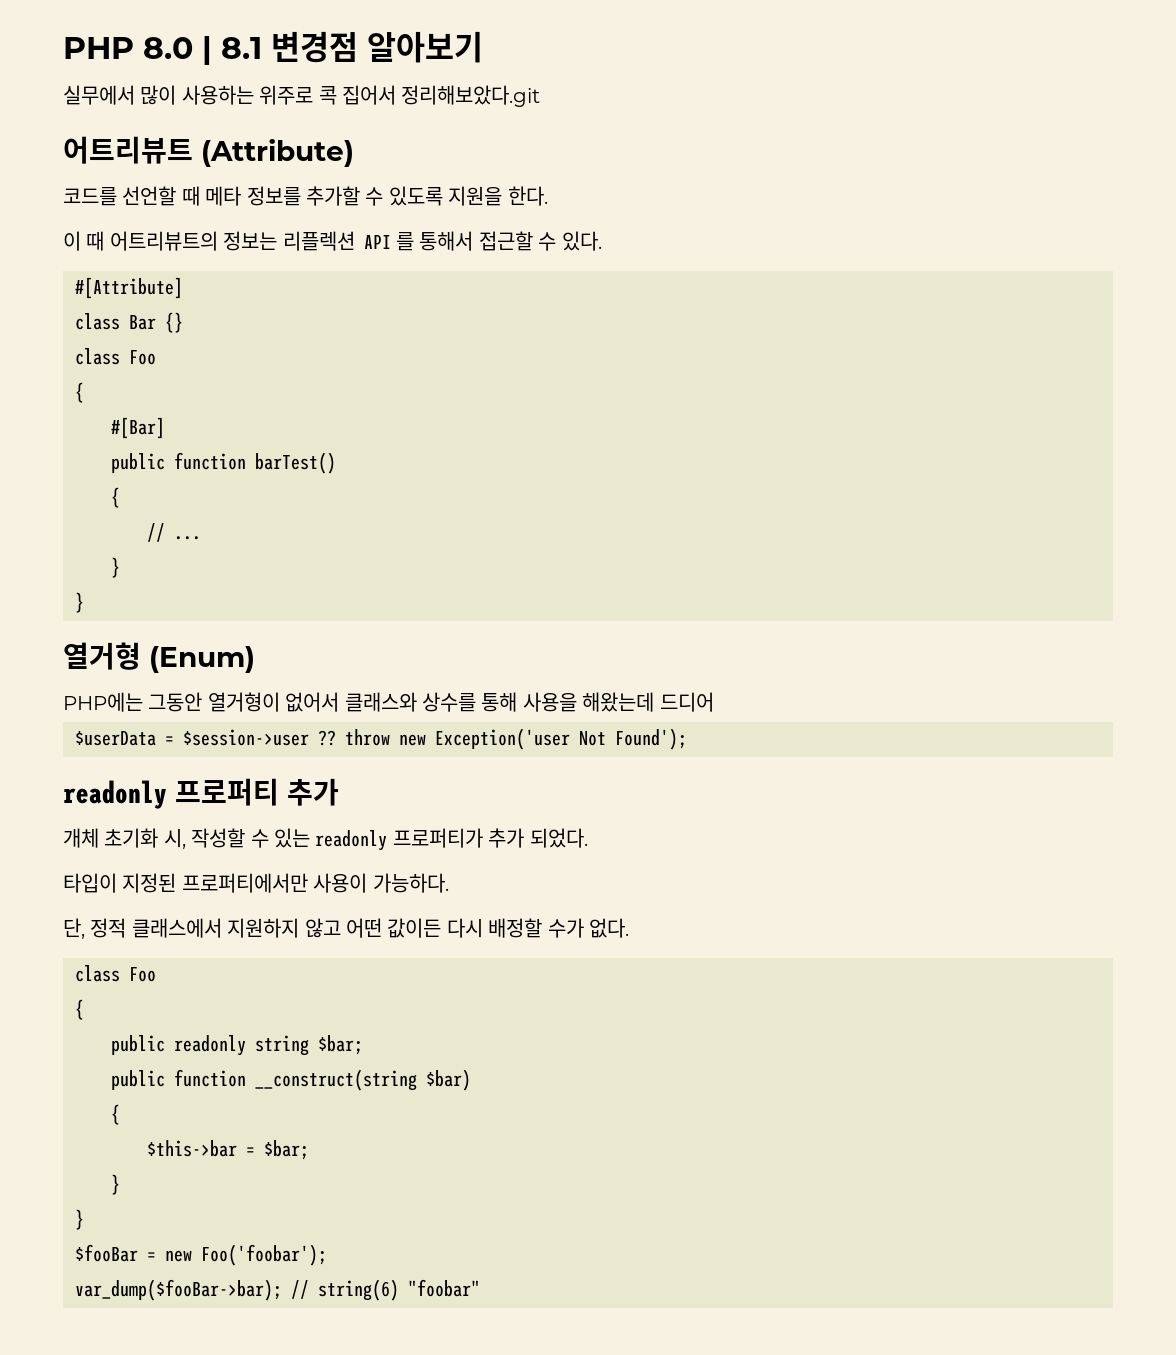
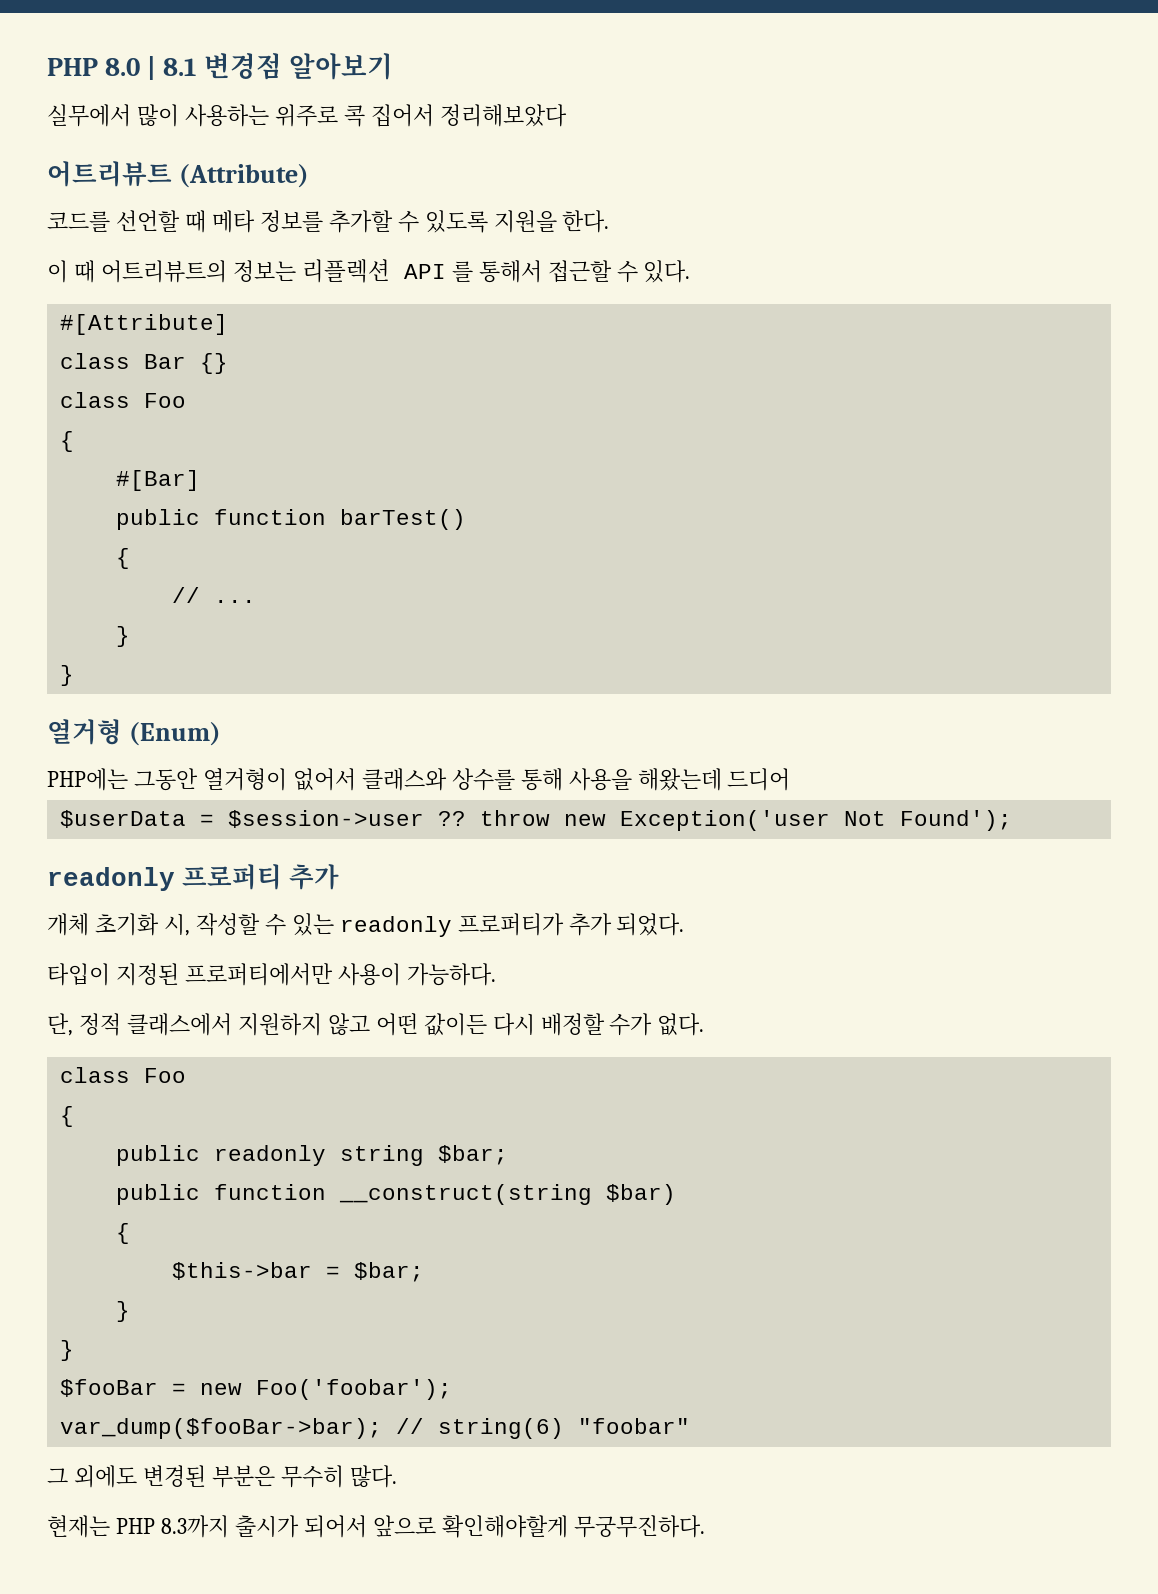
[401,85,541,107] 정리해보았다.git -> [439,104,567,127] 정리해보았다
(480, 1288) none -> [47,1465,397,1488] [47,1515,705,1538] // 그 외에도 변경된 부분은 무수히 많다. // 현재는 PHP 8.3까지 출시가 되어서 앞으로 확인해야할게 무궁무진하다.

